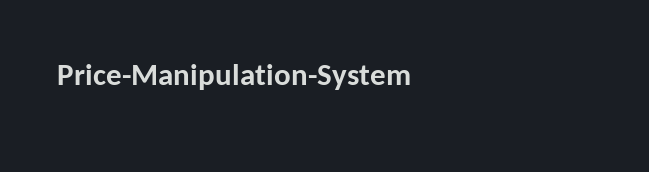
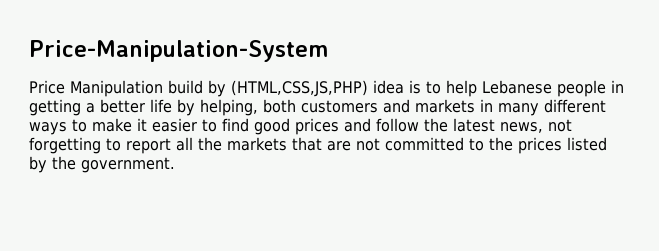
(411, 77) none -> [29,80,624,97] [29,99,606,116] [29,118,572,135] [29,137,607,154] [29,156,175,173] // Price Manipulation build by (HTML,CSS,JS,PHP) idea is to help Lebanese people in getting a better life by helping, both customers and markets in many different ways to make it easier to find good prices and follow the latest news, not forgetting to report all the markets that are not committed to the prices listed by the government.

